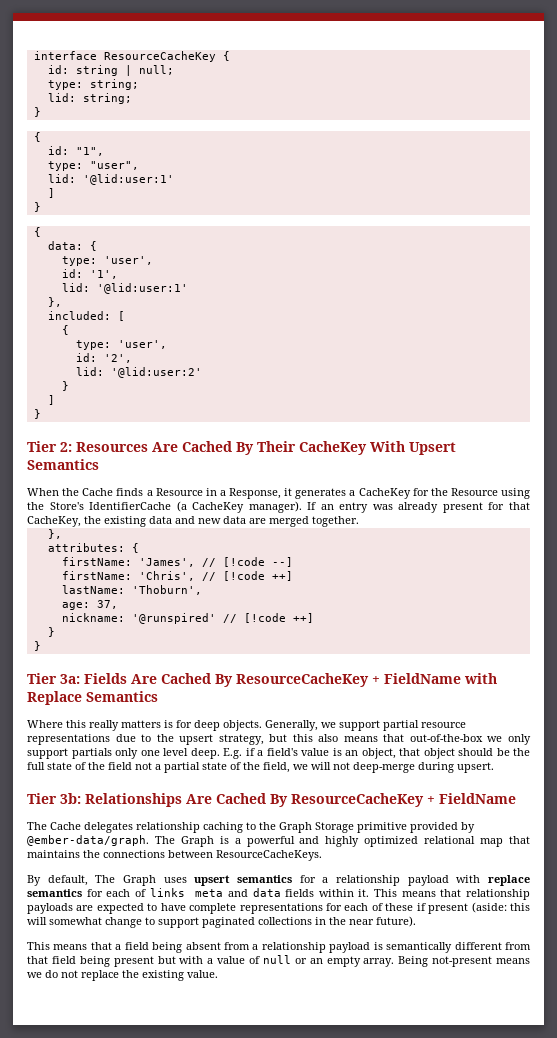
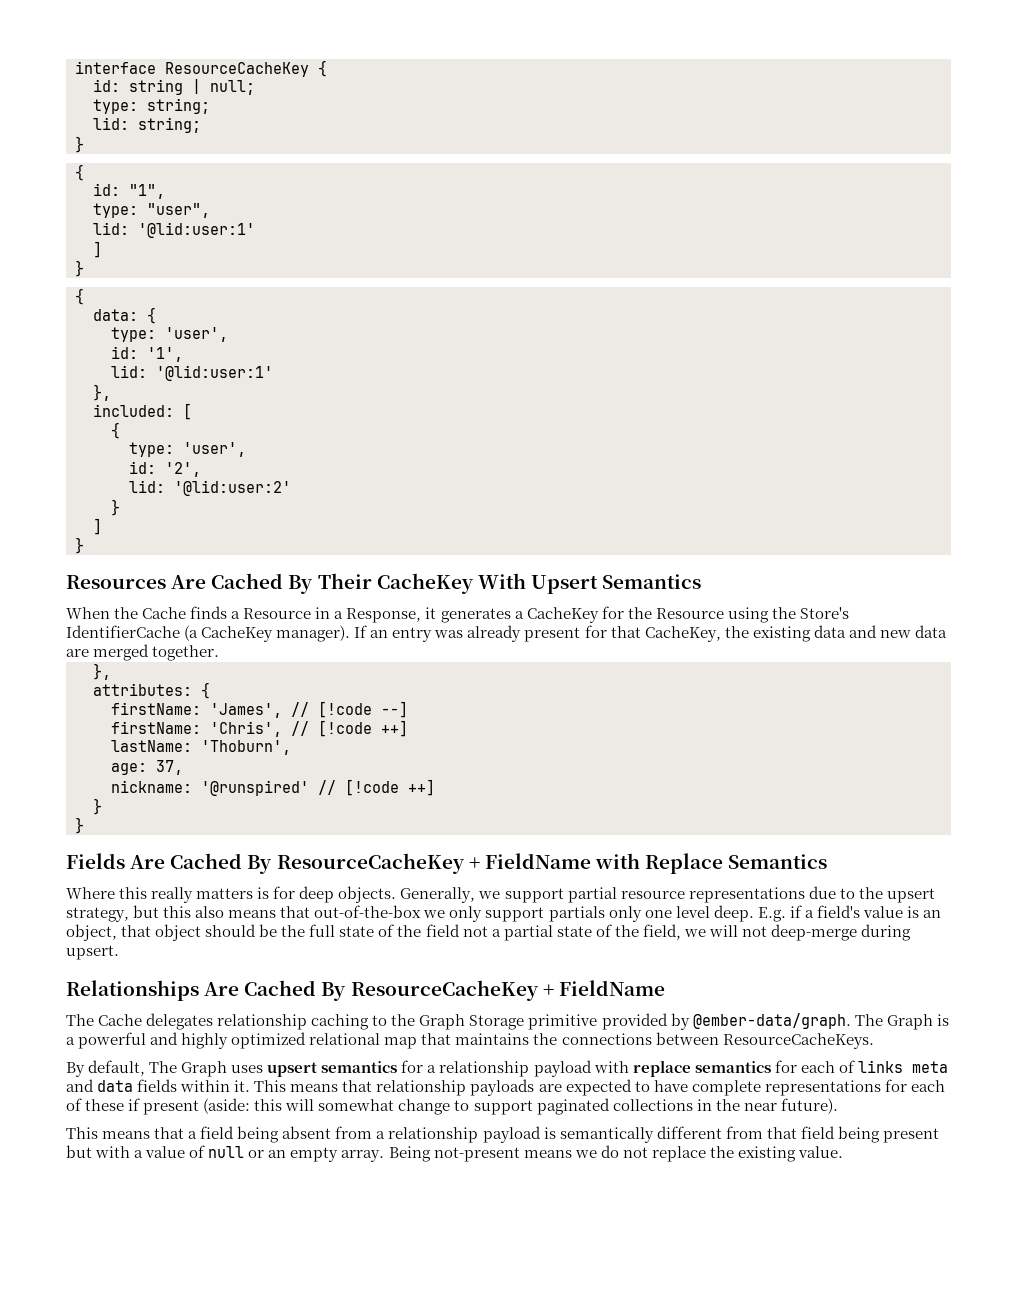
[27,441,72,452] Tier 2: -> (84, 545) none
[27,673,80,684] Tier 3a: -> (84, 825) none
[27,793,81,804] Tier 3b: -> (119, 952) none

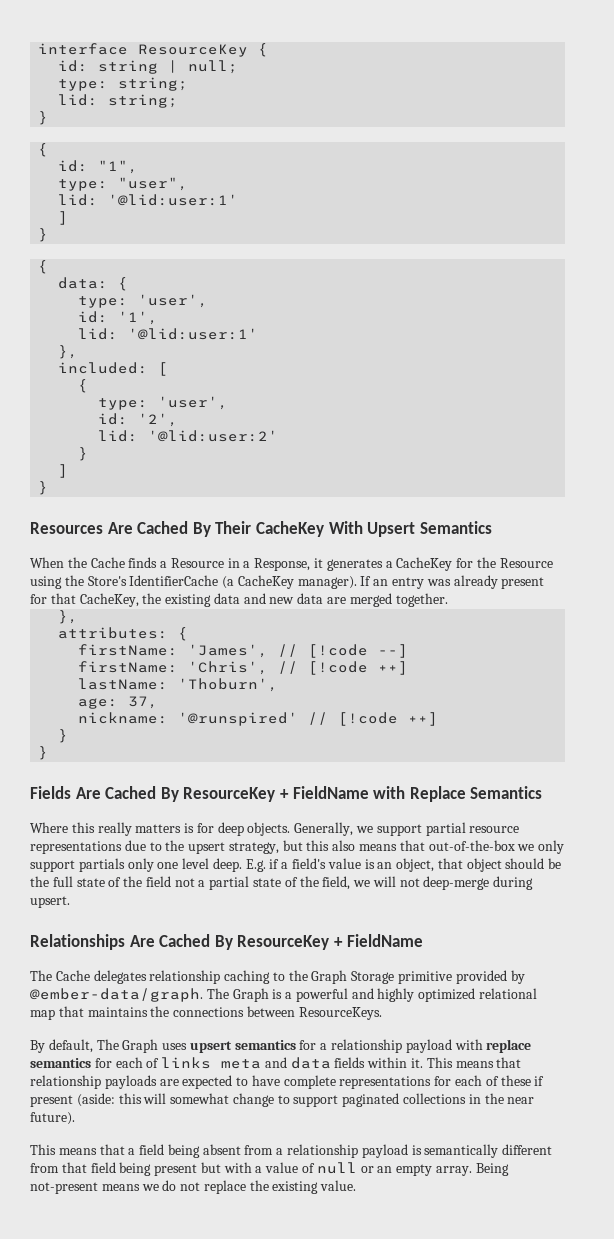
[165,62,309,77] ResourceCacheKey -> [138,44,249,57] ResourceKey
[276,853,465,874] ResourceCacheKey -> [183,787,276,802] ResourceKey
[350,980,539,1001] ResourceCacheKey -> [237,935,330,950] ResourceKey
[722,1033,874,1049] ResourceCacheKeys. -> [298,1007,382,1020] ResourceKeys.

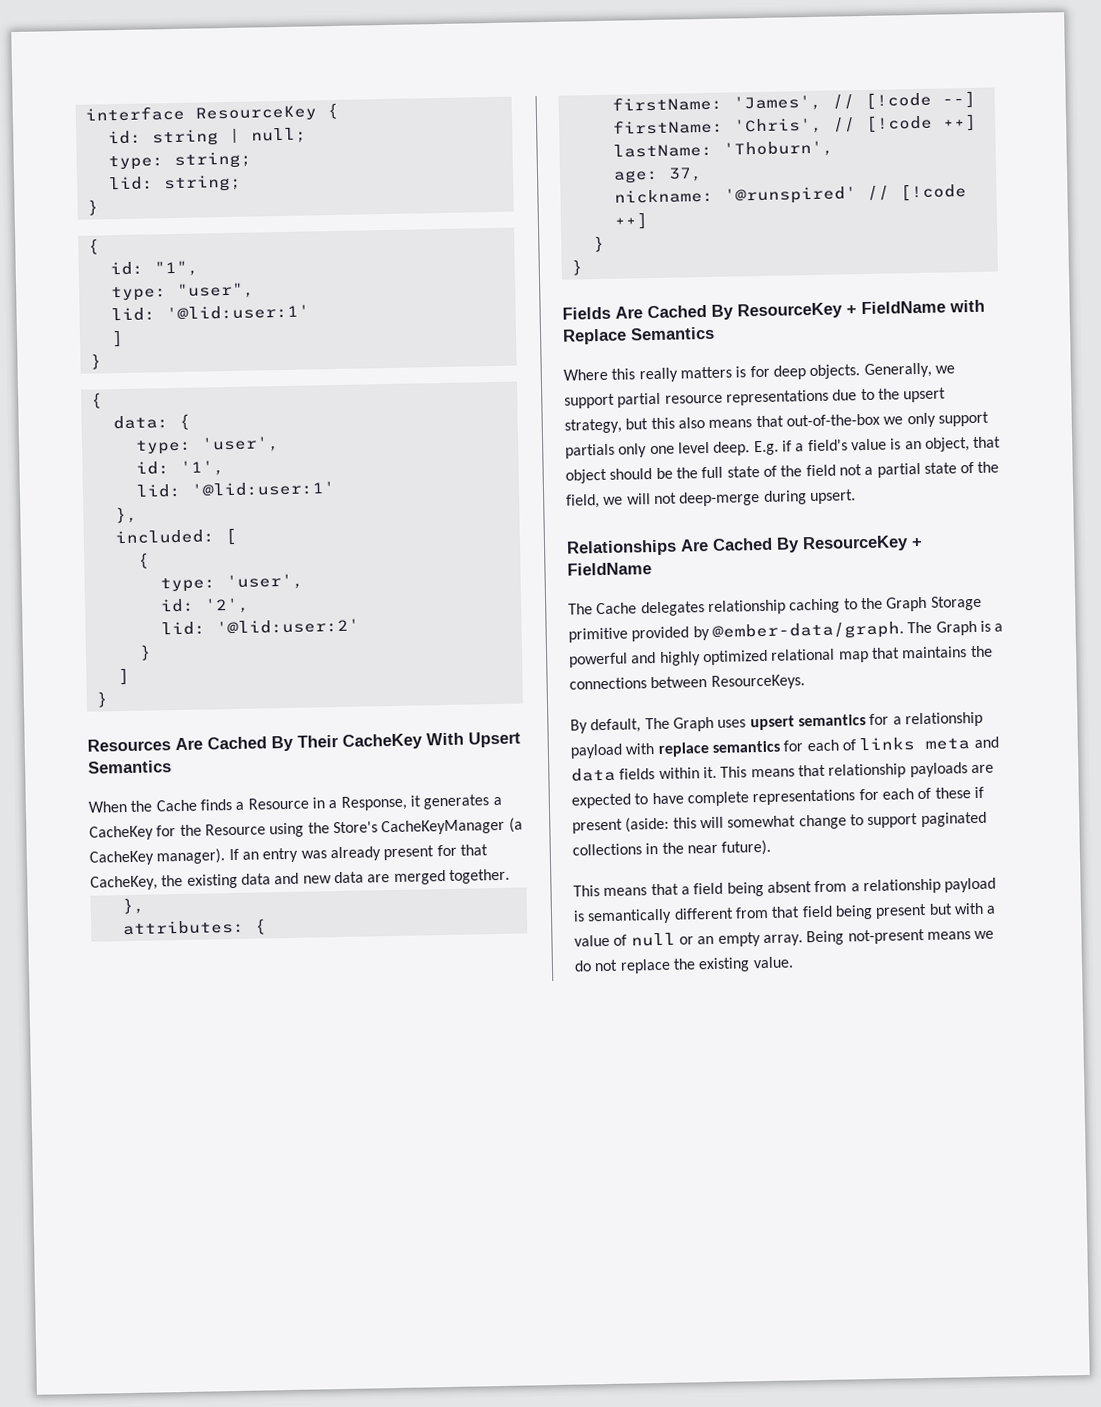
[129,575,219,586] IdentifierCache -> [381,818,506,836] CacheKeyManager

